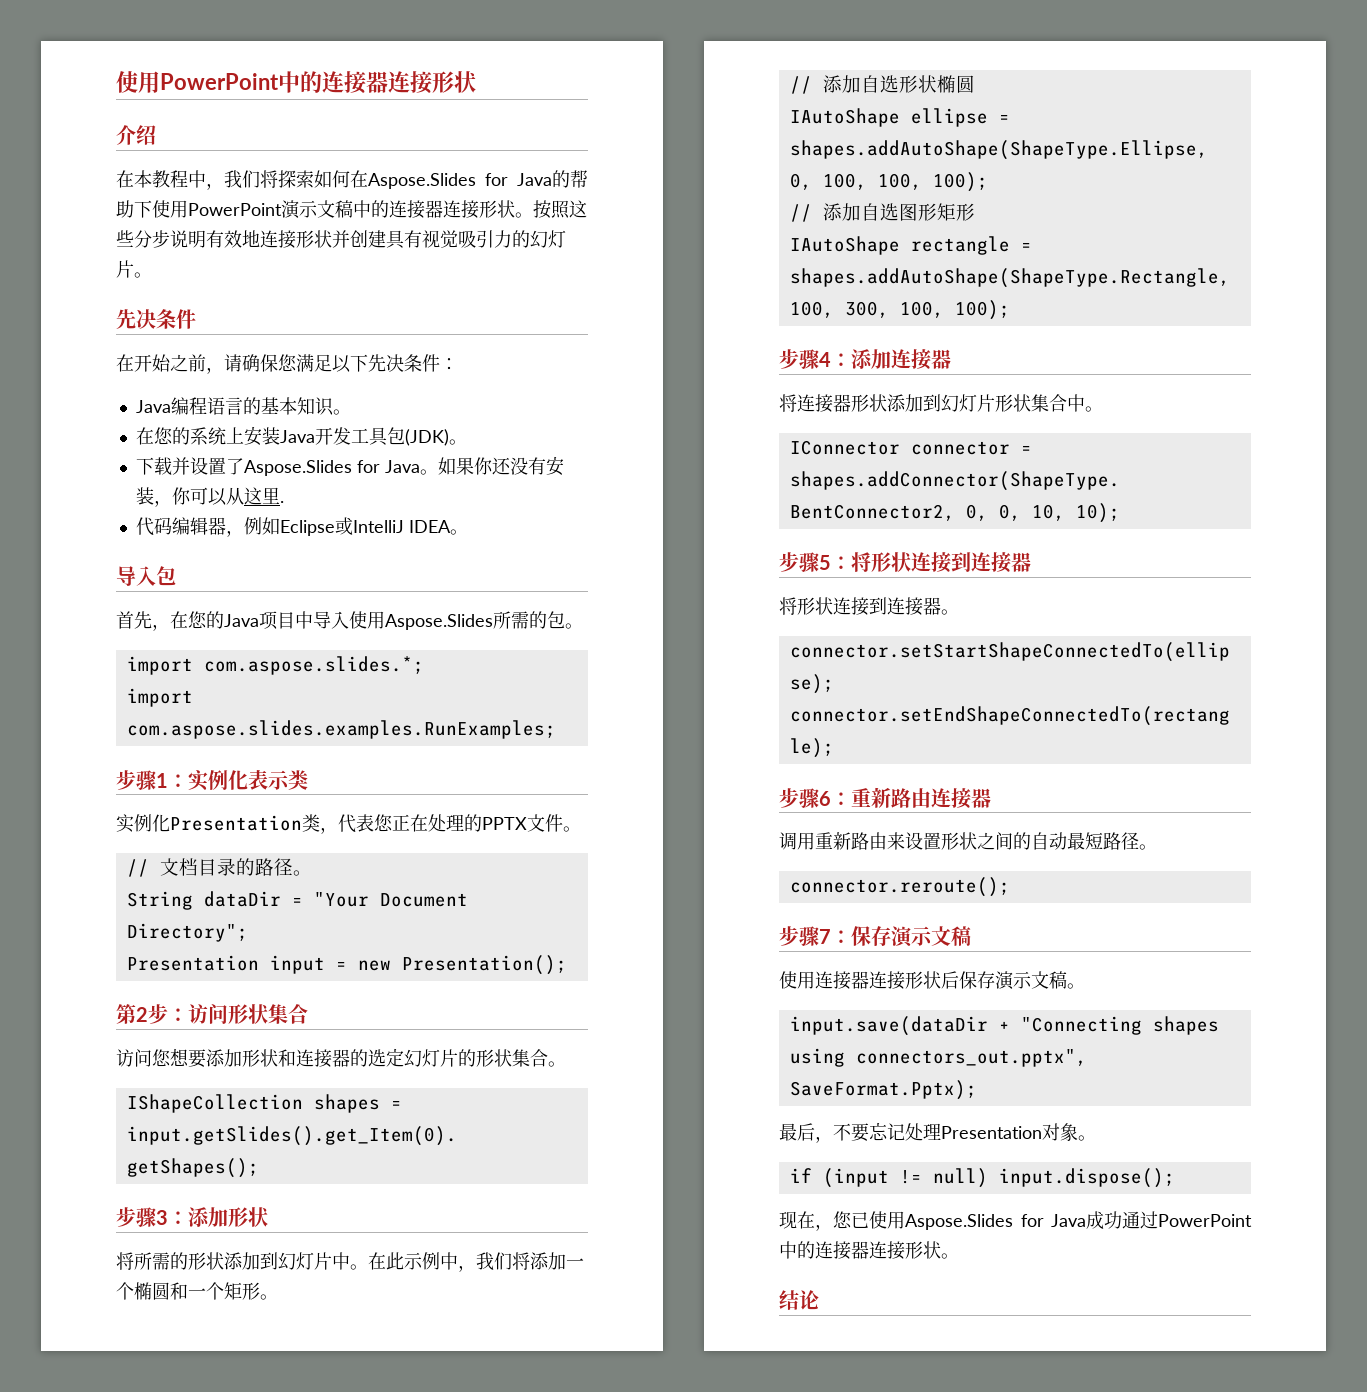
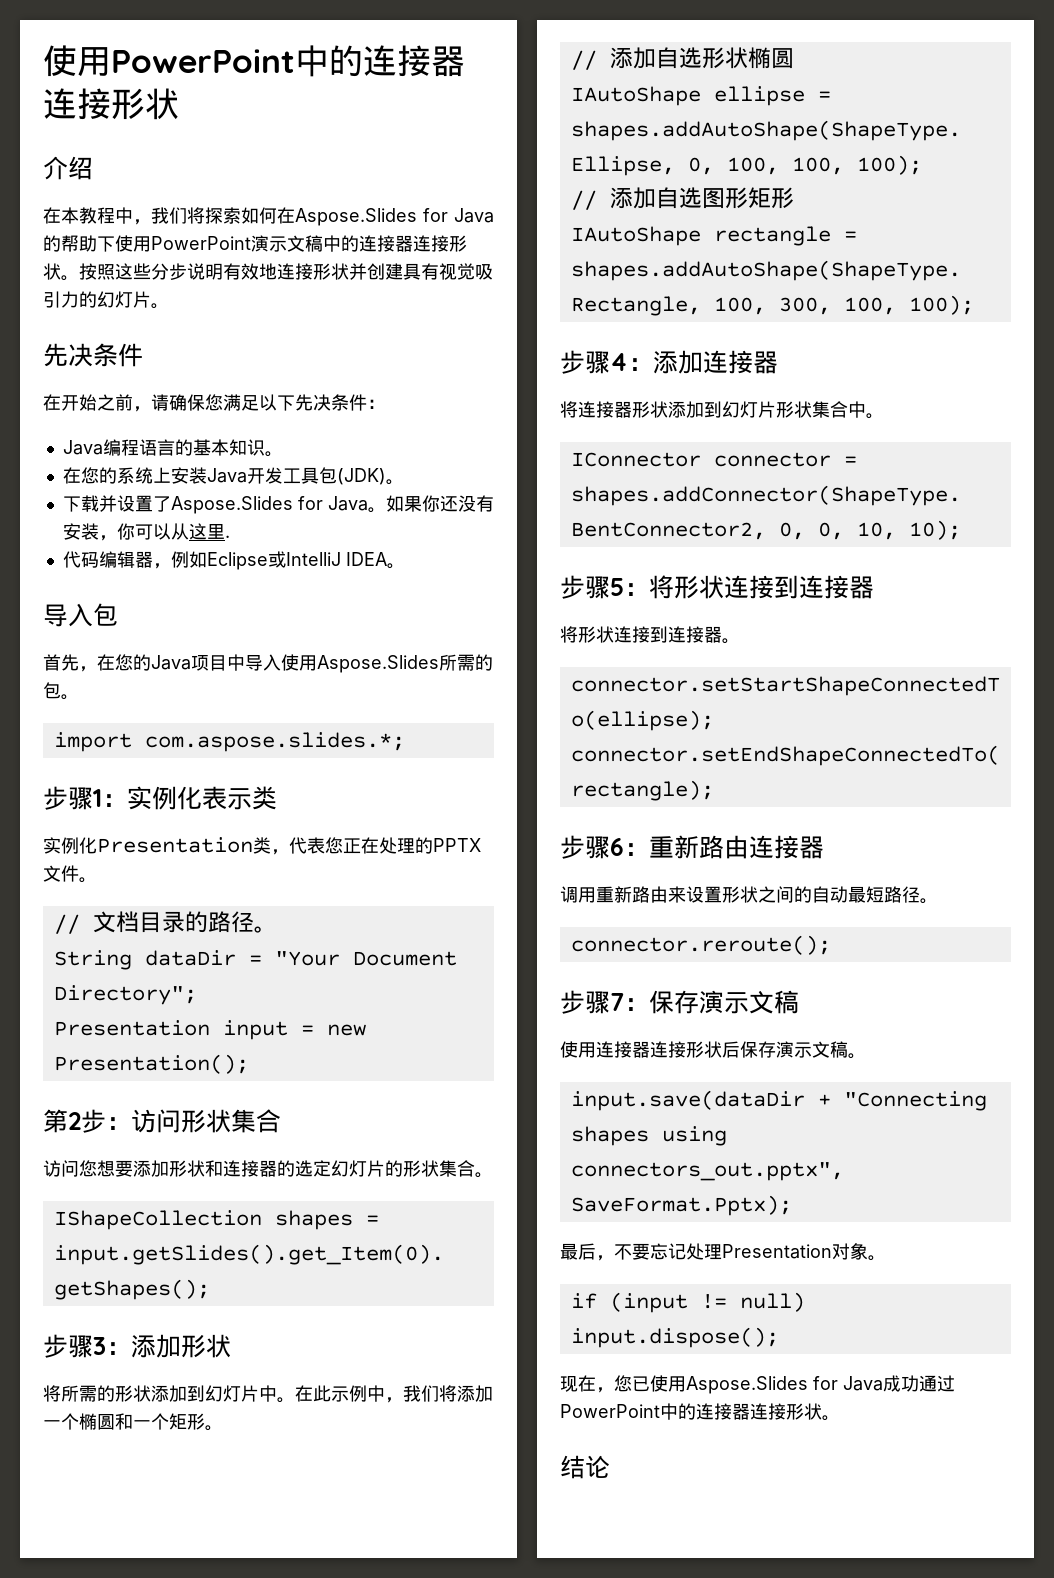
[126,688,193,707] [126,720,556,739] // import com.aspose.slides.examples.RunExamples; -> (405, 742) none

